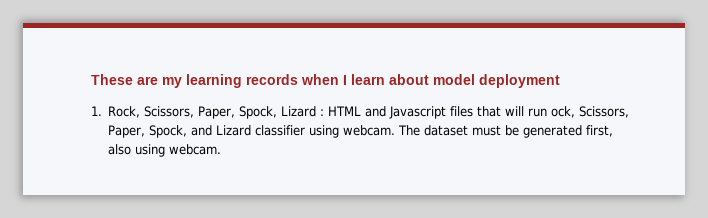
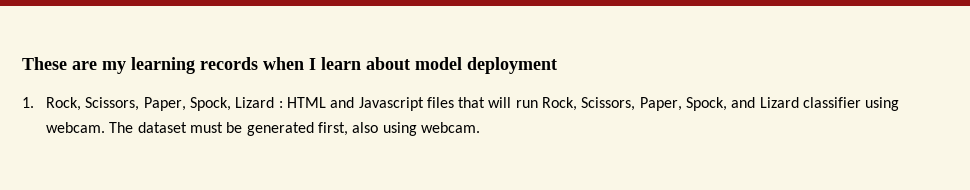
[551,106,576,118] ock, -> [542,97,578,111] Rock,

